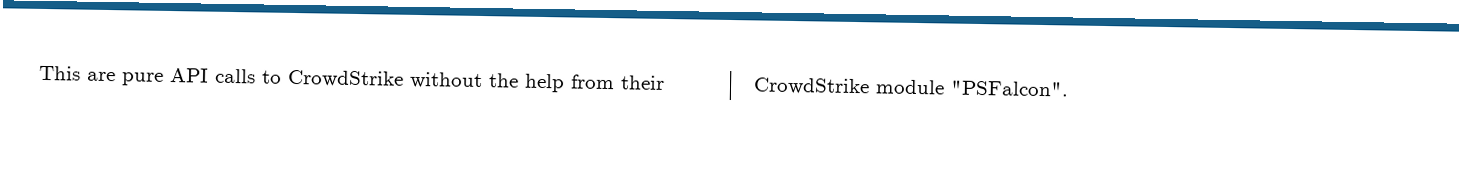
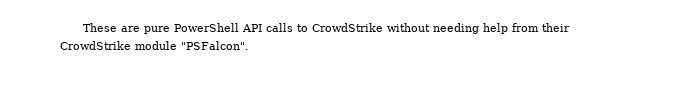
[39,65,81,81] This -> [82,23,117,32] These
(164, 79) none -> [173,23,239,32] PowerShell
[488,73,519,88] the -> [432,23,479,34] needing

